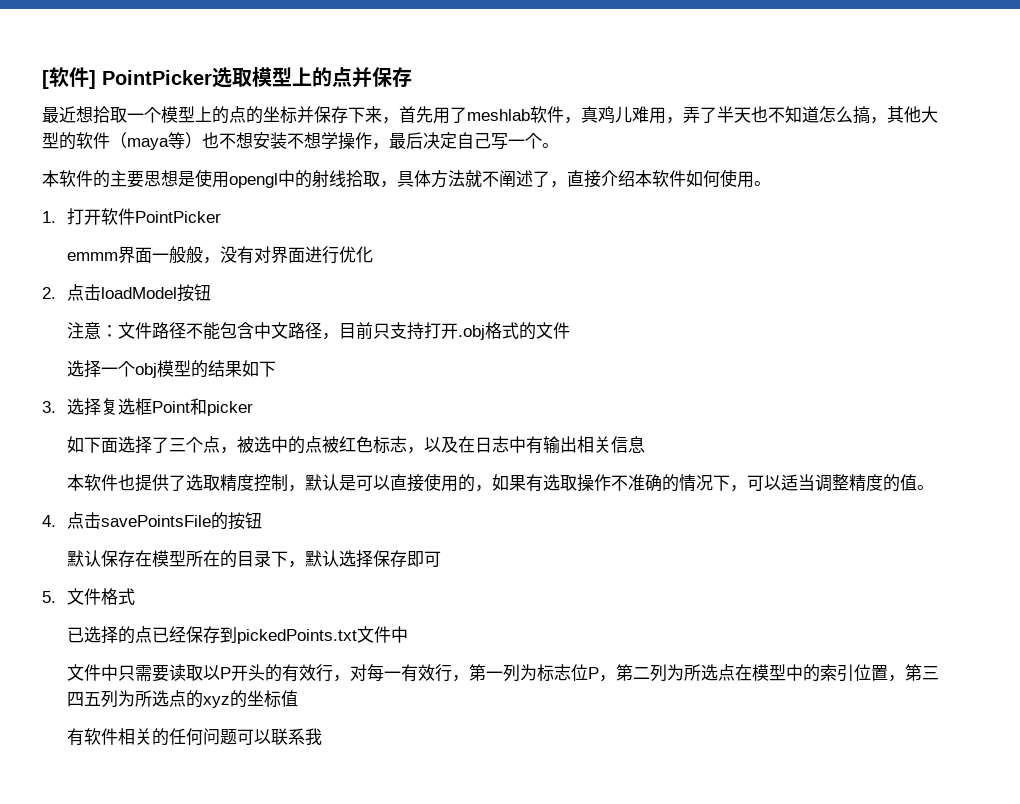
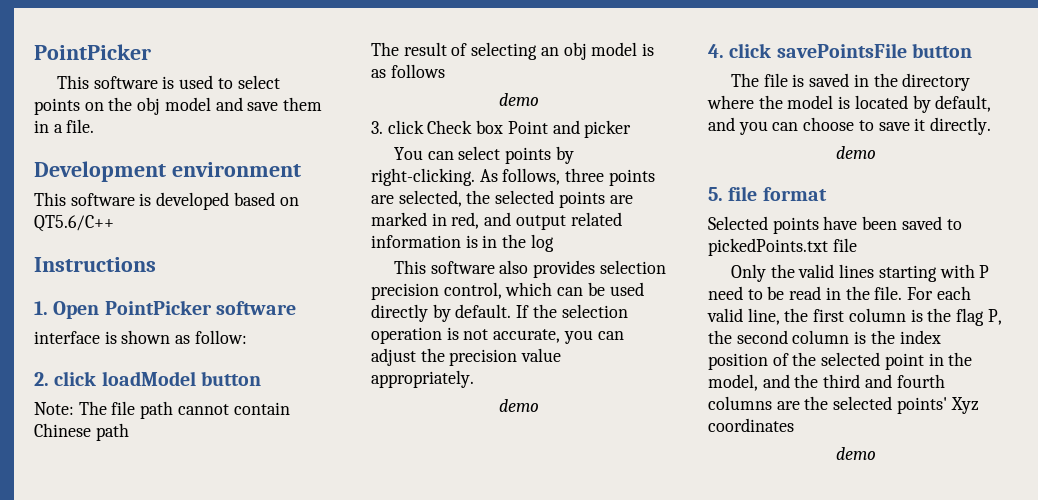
[42,67,412,89] [42,106,938,124] [42,132,559,150] [42,169,771,188] [42,208,222,225] [67,246,374,264] [42,284,212,302] [67,322,571,340] [67,360,277,378] [42,398,254,416] [67,436,646,454] [67,473,935,492] [42,512,263,530] [67,550,442,568] [42,588,136,605] [67,626,409,644] [67,664,940,682] [67,690,299,708] [67,728,323,746] [软件] PointPicker选取模型上的点并保存 // 最近想拾取一个模型上的点的坐标并保存下来，首先用了meshlab软件，真鸡儿难用，弄了半天也不知道怎么搞，其他大型的软件（maya等）也不想安装不想学操作，最后决定自己写一个。 // 本软件的主要思想是使用opengl中的射线拾取，具体方法就不阐述了，直接介绍本软件如何使用。 // 1.打开软件PointPicker // emmm界面一般般，没有对界面进行优化 // 2.点击loadModel按钮 // 注意：文件路径不能包含中文路径，目前只支持打开.obj格式的文件 // 选择一个obj模型的结果如下 // 3.选择复选框Point和picker // 如下面选择了三个点，被选中的点被红色标志，以及在日志中有输出相关信息 // 本软件也提供了选取精度控制，默认是可以直接使用的，如果有选取操作不准确的情况下，可以适当调整精度的值。 // 4.点击savePointsFile的按钮 // 默认保存在模型所在的目录下，默认选择保存即可 // 5.文件格式 // 已选择的点已经保存到pickedPoints.txt文件中 // 文件中只需要读取以P开头的有效行，对每一有效行，第一列为标志位P，第二列为所选点在模型中的索引位置，第三四五列为所选点的xyz的坐标值 // 有软件相关的任何问题可以联系我 -> [34,44,151,60] [56,75,280,89] [34,97,323,115] [34,119,95,133] [34,161,301,182] [34,192,299,210] [34,215,114,232] [34,257,156,272] [34,300,296,319] [34,330,247,344] [34,371,261,386] [34,401,290,419] [34,423,129,441] [371,42,655,60] [371,64,445,78] [499,93,539,106] [371,120,632,138] [393,146,574,164] [371,168,655,186] [371,190,633,208] [371,212,622,230] [371,234,554,252] [393,260,666,278] [371,282,644,300] [371,304,628,322] [371,327,624,344] [371,348,562,366] [371,370,474,388] [499,399,539,412] [708,43,972,58] [730,73,971,91] [707,95,992,113] [708,117,992,135] [836,146,876,159] [708,186,827,201] [708,216,962,234] [708,238,857,256] [730,264,990,282] [708,286,971,300] [707,308,1002,326] [708,330,941,344] [708,352,973,370] [708,374,945,391] [708,396,979,414] [708,418,794,432] [836,447,876,460] PointPicker // This software is used to select points on the obj model and save them in a file. // Development environment // This software is developed based on QT5.6/C++ // Instructions // 1. Open PointPicker software // interface is shown as follow: // 2. click loadModel button // Note: The file path cannot contain Chinese path // The result of selecting an obj model is as follows // demo // 3. click Check box Point and picker // You can select points by right-clicking. As follows, three points are selected, the selected points are marked in red, and output related information is in the log // This software also provides selection precision control, which can be used directly by default. If the selection operation is not accurate, you can adjust the precision value appropriately. // demo // 4. click savePointsFile button // The file is saved in the directory where the model is located by default, and you can choose to save it directly. // demo // 5. file format // Selected points have been saved to pickedPoints.txt file // Only the valid lines starting with P need to be read in the file. For each valid line, the first column is the flag P, the second column is the index position of the selected point in the model, and the third and fourth columns are the selected points' Xyz coordinates // demo

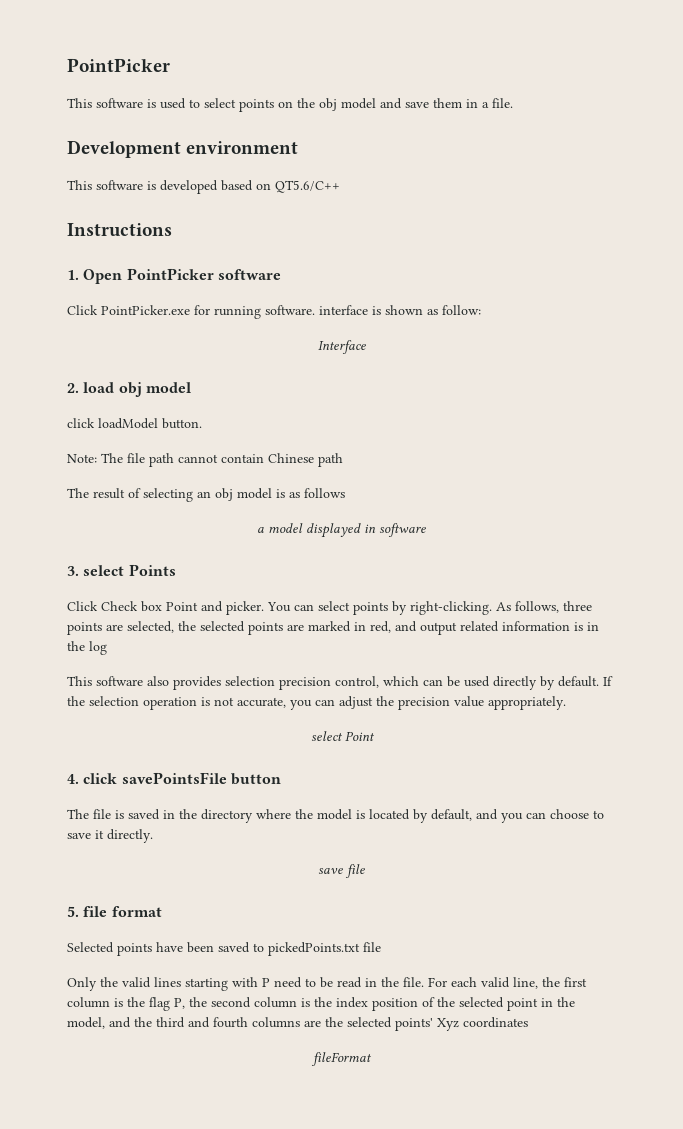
(296, 308) none -> [67,305,315,319] Click PointPicker.exe for running software.
(247, 337) none -> [317,340,366,354] // Interface
(49, 379) none -> [83,382,191,397] load obj model //
[200,371,261,386] button -> [162,418,202,429] button.
[499,93,539,106] [371,120,424,134] demo // 3. click -> [257,523,426,538] [67,564,176,576] [67,601,98,611] a model displayed in software // 3. select Points // Click
[584,120,632,138] picker // -> [226,601,264,615] picker.
[499,399,539,412] demo -> [310,731,375,741] select Point
[836,146,876,159] demo -> [318,864,365,878] save file
[836,447,876,460] demo -> [311,1052,372,1066] fileFormat

